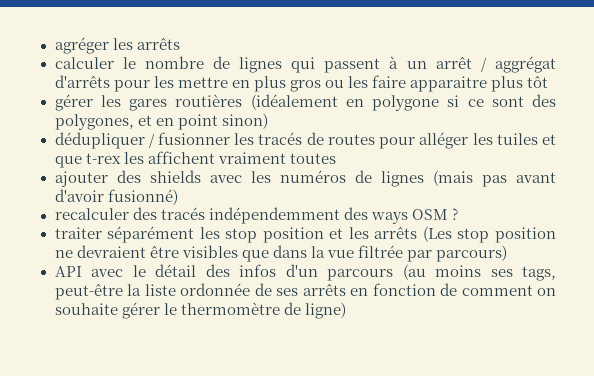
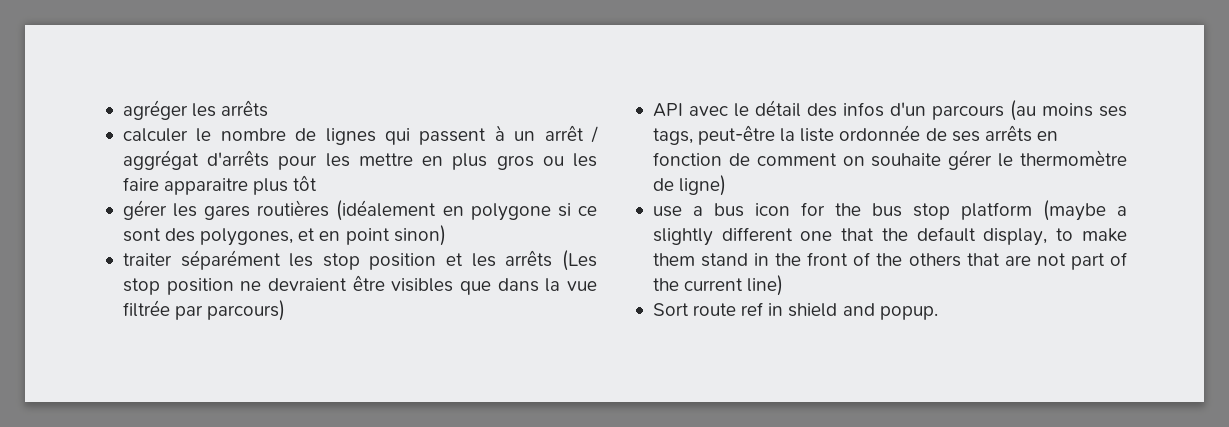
[54,132,557,149] [54,151,336,168] [54,170,556,187] [54,189,178,205] [54,207,458,224] // dédupliquer / fusionner les tracés de routes pour alléger les tuiles et que t-rex les affichent vraiment toutes // ajouter des shields avec les numéros de lignes (mais pas avant d'avoir fusionné) // recalculer des tracés indépendemment des ways OSM ? -> (446, 235) none
(346, 310) none -> [652,200,1127,221] [652,227,1127,246] [652,252,1127,270] [652,275,784,296] [652,302,938,320] // use a bus icon for the bus stop platform (maybe a slightly different one that the default display, to make them stand in the front of the others that are not part of the current line) // Sort route ref in shield and popup.

